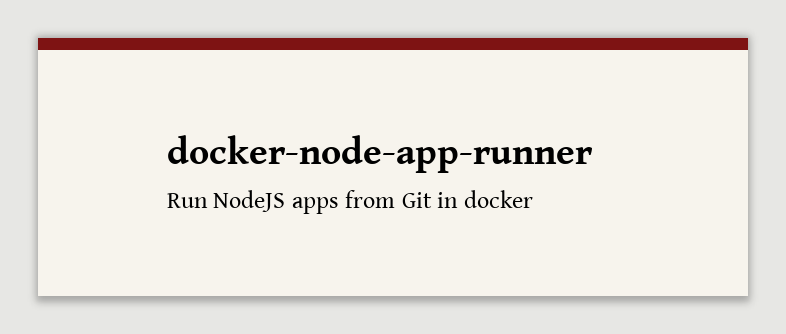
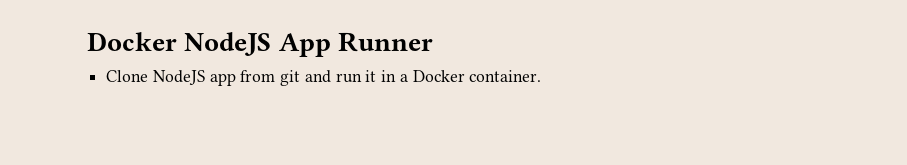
[167,135,592,173] [167,190,533,214] docker-node-app-runner // Run NodeJS apps from Git in docker -> [87,32,434,57] [106,70,542,86] Docker NodeJS App Runner // Clone NodeJS app from git and run it in a Docker container.

